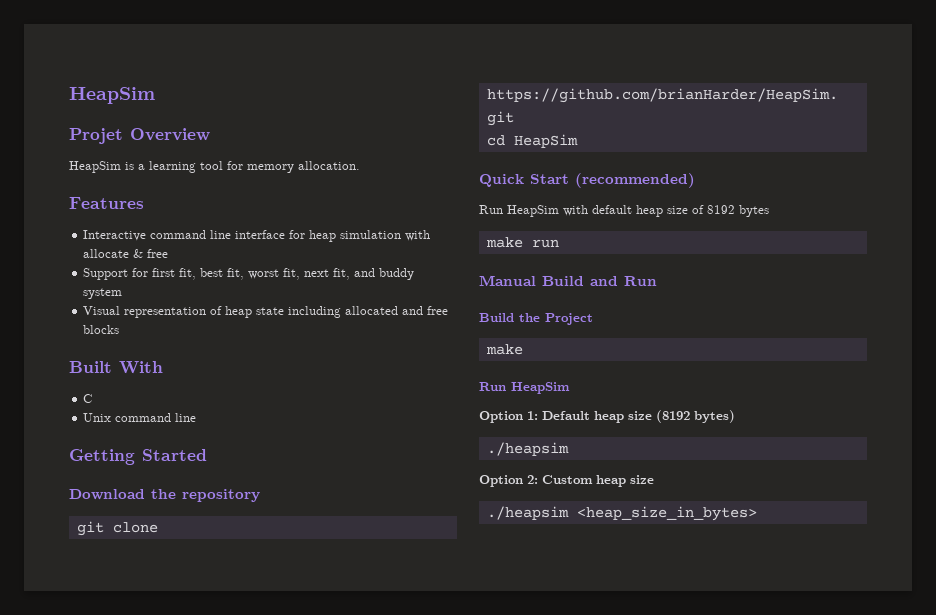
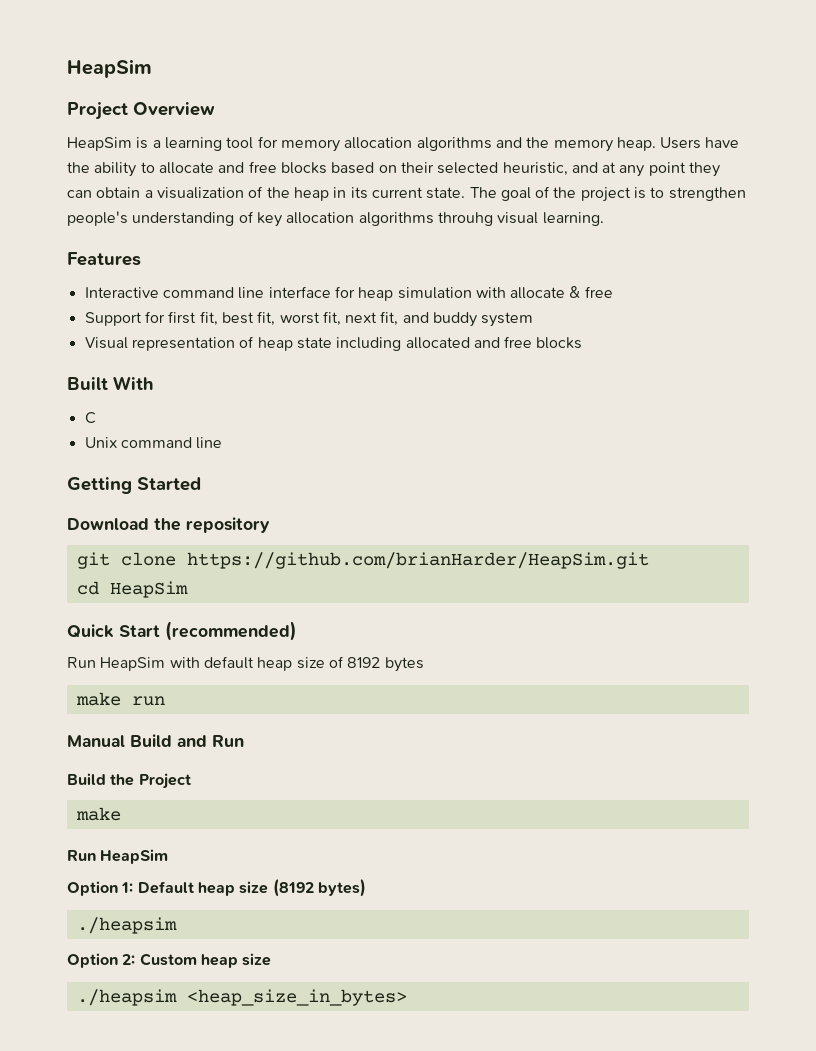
[69,87,155,104] [69,128,123,144] HeapSim // Projet -> [67,59,152,78] [67,102,128,120] HeapSim // Project
[298,161,360,170] allocation. -> [344,137,740,152] [67,161,721,177] [67,186,746,202] [67,211,604,227] allocation algorithms and the memory heap. Users have the ability to allocate and free blocks based on their selected heuristic, and at any point they can obtain a visualization of the heap in its current state. The goal of the project is to strengthen people's understanding of key allocation algorithms throuhg visual learning.

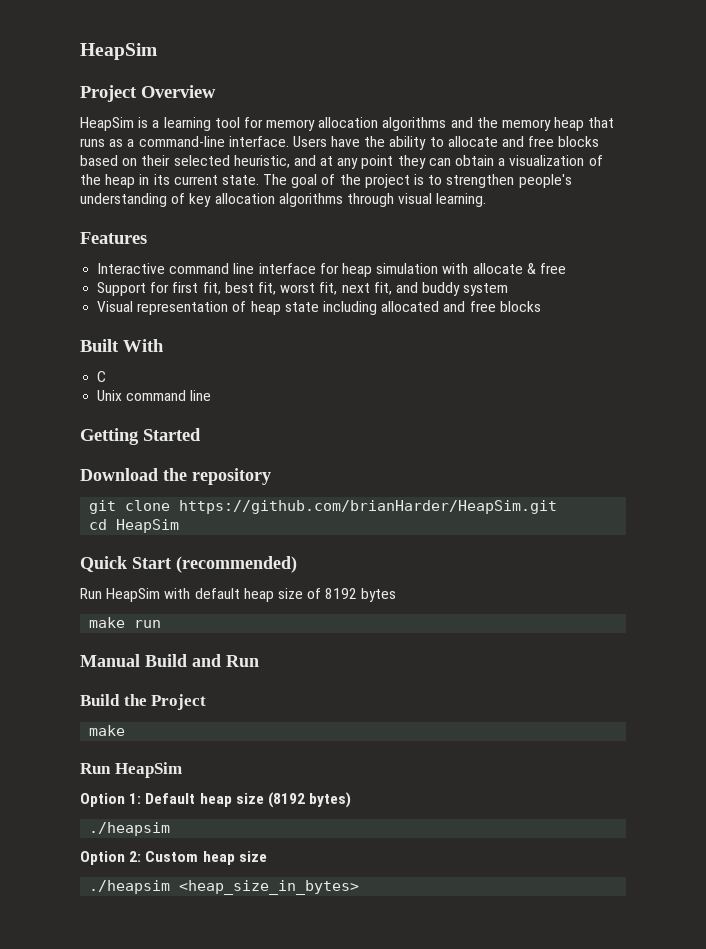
[616,137,656,151] heap. -> [554,117,615,131] [80,136,289,147] heap that runs as a command-line interface.
[437,212,493,226] throuhg -> [346,193,394,207] through

